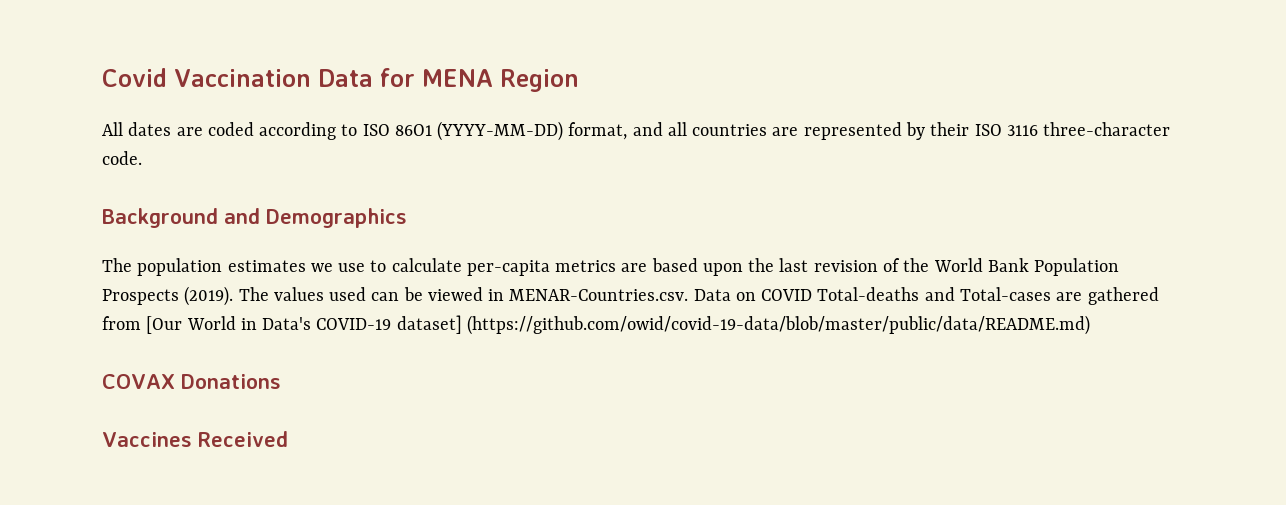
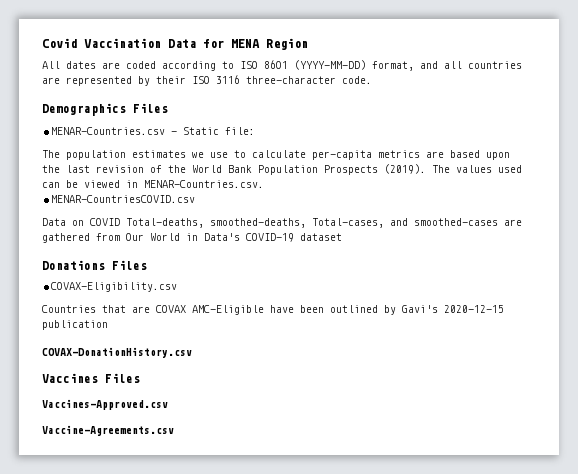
[102,208,260,228] Background and -> (372, 80) none
(407, 218) none -> [133,103,168,113] [51,127,256,135] Files // MENAR-Countries.csv - Static file:
(689, 295) none -> [51,195,196,203] // MENAR-CountriesCOVID.csv //
[817,287,1051,301] Total-deaths and Total-cases -> [126,218,498,228] Total-deaths, smoothed-deaths, Total-cases, and smoothed-cases
[146,316,183,334] [Our -> [126,233,144,241] Our
[396,315,1090,335] [102,374,281,389] [102,431,288,447] dataset] (https://github.com/owid/covid-19-data/blob/master/public/data/README.md) // COVAX Donations // Vaccines Received -> [300,233,342,241] [42,260,147,270] [51,282,178,292] [42,305,504,315] [42,320,108,330] [42,347,192,358] [42,373,140,383] [42,399,168,410] [42,425,174,436] dataset // Donations Files // COVAX-Eligibility.csv // Countries that are COVAX AMC-Eligible have been outlined by Gavi's 2020-12-15 publication // COVAX-DonationHistory.csv // Vaccines Files // Vaccines-Approved.csv // Vaccine-Agreements.csv

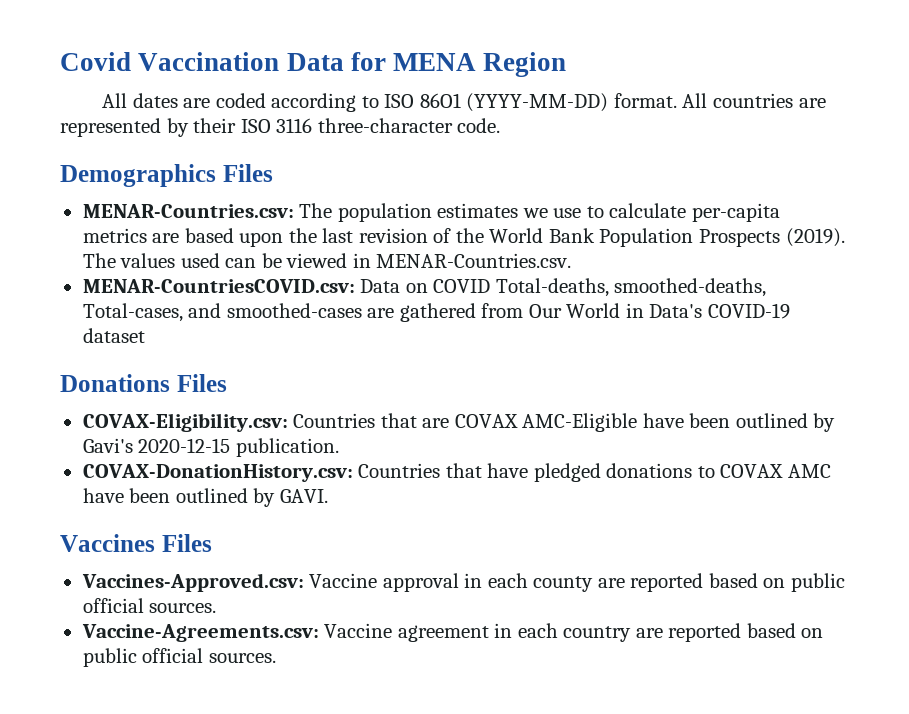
[372,61,462,71] format, and all -> [613,93,708,108] format. All
[51,127,256,135] MENAR-Countries.csv - Static file: // -> [82,204,294,218] MENAR-Countries.csv:
[51,195,196,203] MENAR-CountriesCOVID.csv // -> [82,279,355,293] MENAR-CountriesCOVID.csv:
[51,282,178,292] COVAX-Eligibility.csv // -> [82,413,288,432] COVAX-Eligibility.csv:
[42,320,108,330] [42,347,192,358] [42,373,140,383] [42,399,168,410] [42,425,174,436] publication // COVAX-DonationHistory.csv // Vaccines Files // Vaccines-Approved.csv // Vaccine-Agreements.csv -> [235,438,339,457] [82,463,831,482] [82,488,328,507] [60,534,212,552] [81,573,845,592] [82,598,217,613] [81,623,824,642] [82,648,276,667] publication. // COVAX-DonationHistory.csv: Countries that have pledged donations to COVAX AMC have been outlined by GAVI. // Vaccines Files // Vaccines-Approved.csv: Vaccine approval in each county are reported based on public official sources. // Vaccine-Agreements.csv: Vaccine agreement in each country are reported based on public official sources.

